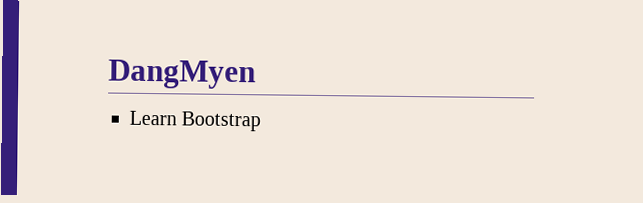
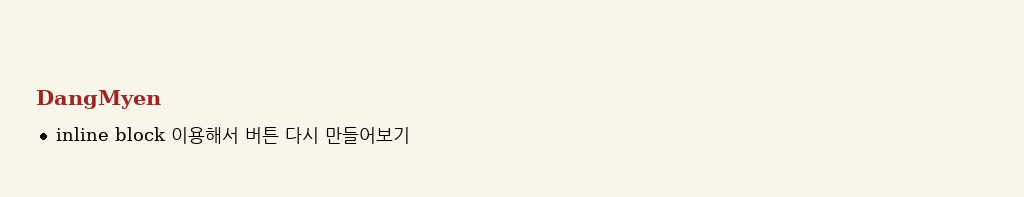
[129,110,262,132] Learn Bootstrap -> [55,127,410,144] inline block 이용해서 버튼 다시 만들어보기

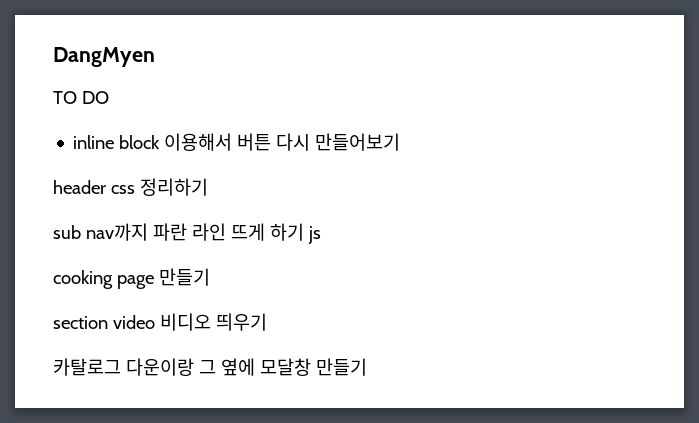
(161, 99) none -> [53,91,109,104] // TO DO
(410, 135) none -> [53,178,208,196] [53,223,321,244] [53,268,210,289] [53,313,267,331] [53,358,367,376] // header css 정리하기 // sub nav까지 파란 라인 뜨게 하기 js // cooking page 만들기 // section video 비디오 띄우기 // 카탈로그 다운이랑 그 옆에 모달창 만들기

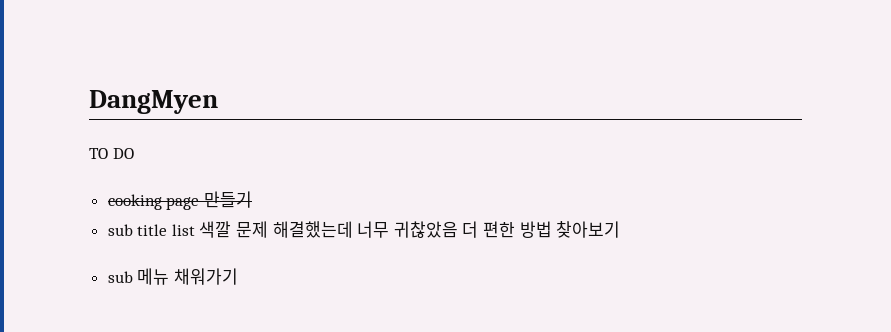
[73,133,401,151] [53,178,208,196] [53,223,321,244] [53,268,210,289] [53,313,267,331] [53,358,367,376] inline block 이용해서 버튼 다시 만들어보기 // header css 정리하기 // sub nav까지 파란 라인 뜨게 하기 js // cooking page 만들기 // section video 비디오 띄우기 // 카탈로그 다운이랑 그 옆에 모달창 만들기 -> [107,191,252,210] [107,221,621,238] [107,268,238,285] cooking page 만들기 // sub title list 색깔 문제 해결했는데 너무 귀찮았음 더 편한 방법 찾아보기 // sub 메뉴 채워가기

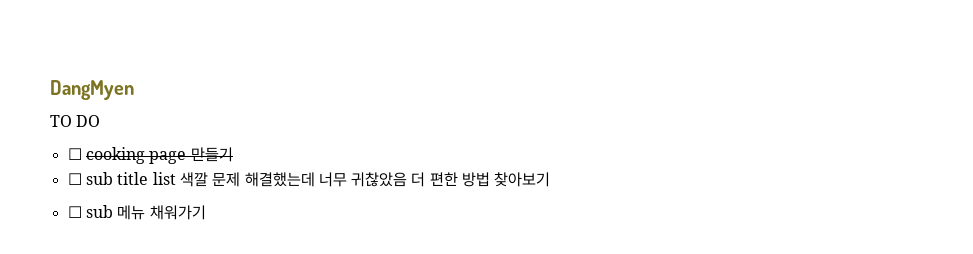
(134, 153) none -> [67,148,82,160] ☐
(252, 199) none -> [67,173,82,185] ☐
(621, 229) none -> [67,206,82,218] ☐

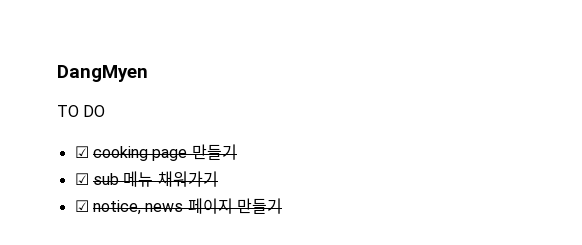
[67,148,82,160] ☐ -> [74,146,89,158] ☑
[67,172,551,187] [67,205,206,220] ☐ sub title list 색깔 문제 해결했는데 너무 귀찮았음 더 편한 방법 찾아보기 // ☐ sub 메뉴 채워가기 -> [74,171,218,187] [74,198,282,215] ☑ sub 메뉴 채워가기 // ☑ notice, news 페이지 만들기

